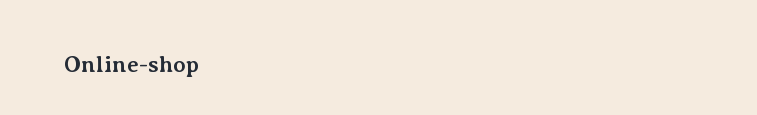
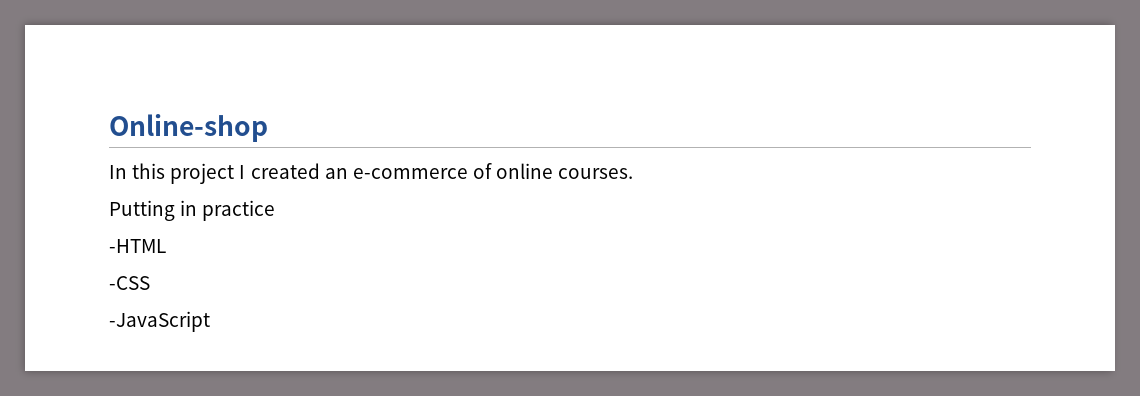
(199, 66) none -> [109,163,634,184] [109,200,276,221] [109,239,166,253] [109,276,150,290] [109,311,210,332] // In this project I created an e-commerce of online courses. // Putting in practice // -HTML // -CSS // -JavaScript

